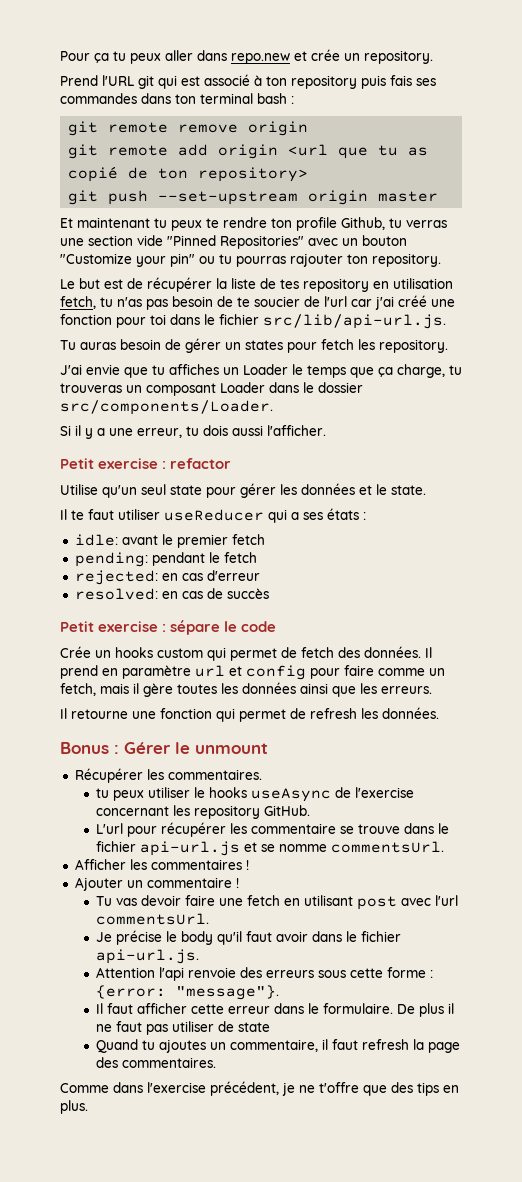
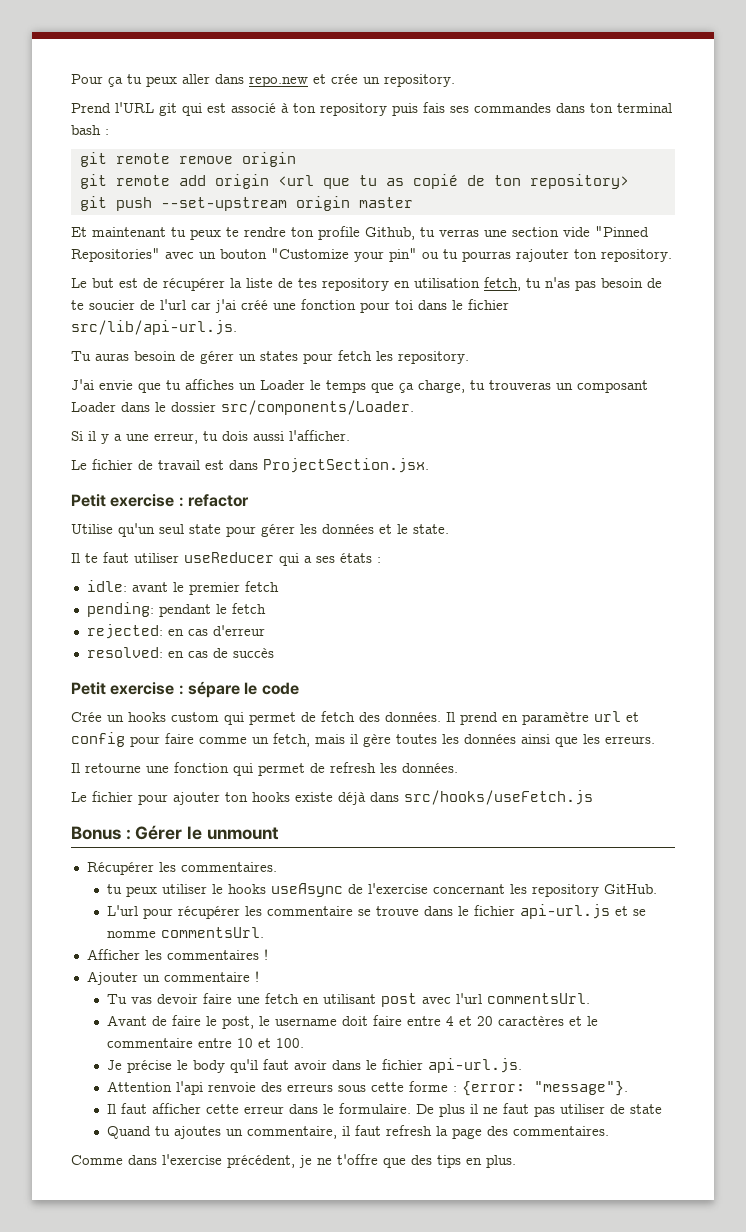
(326, 430) none -> [71,458,429,473] // Le fichier de travail est dans ProjectSection.jsx.
(439, 713) none -> [71,790,593,805] // Le fichier pour ajouter ton hooks existe déjà dans src/hooks/useFetch.js
(210, 919) none -> [107,1015,599,1029] [107,1038,305,1048] // Avant de faire le post, le username doit faire entre 4 et 20 caractères et le commentaire entre 10 et 100.

